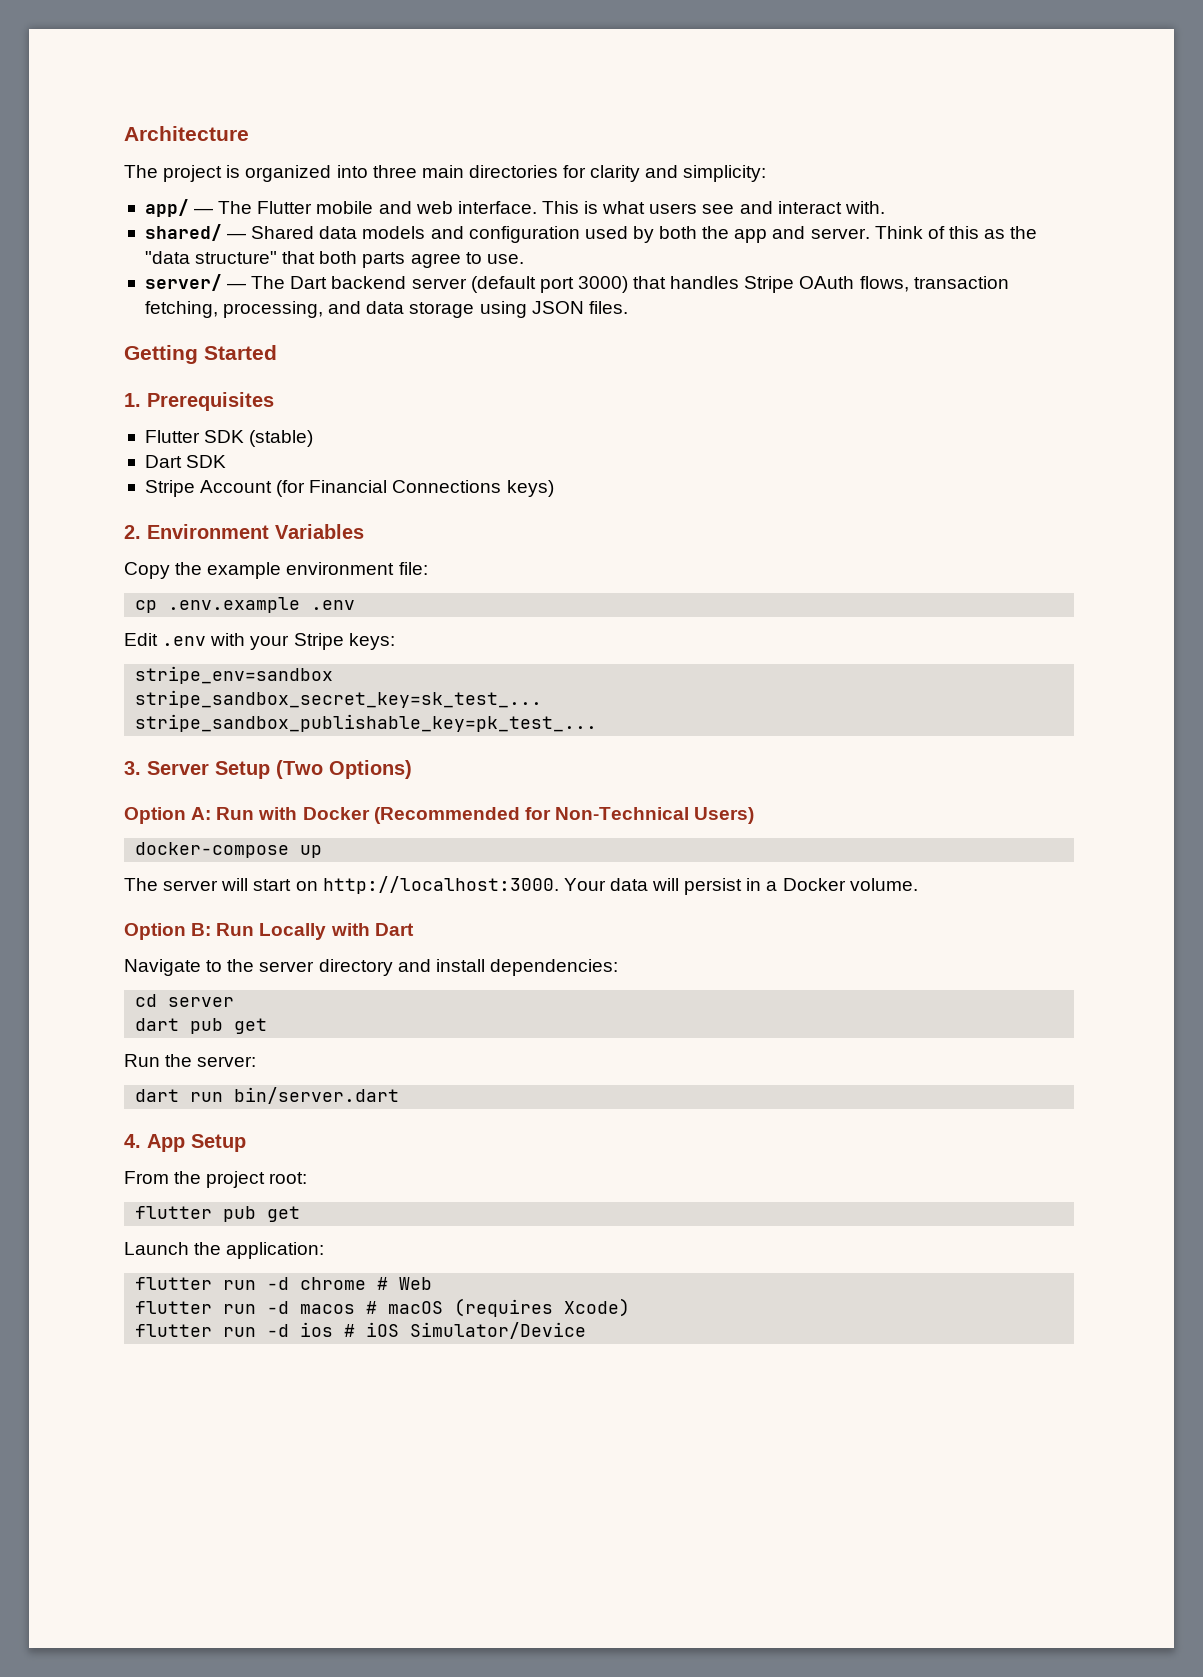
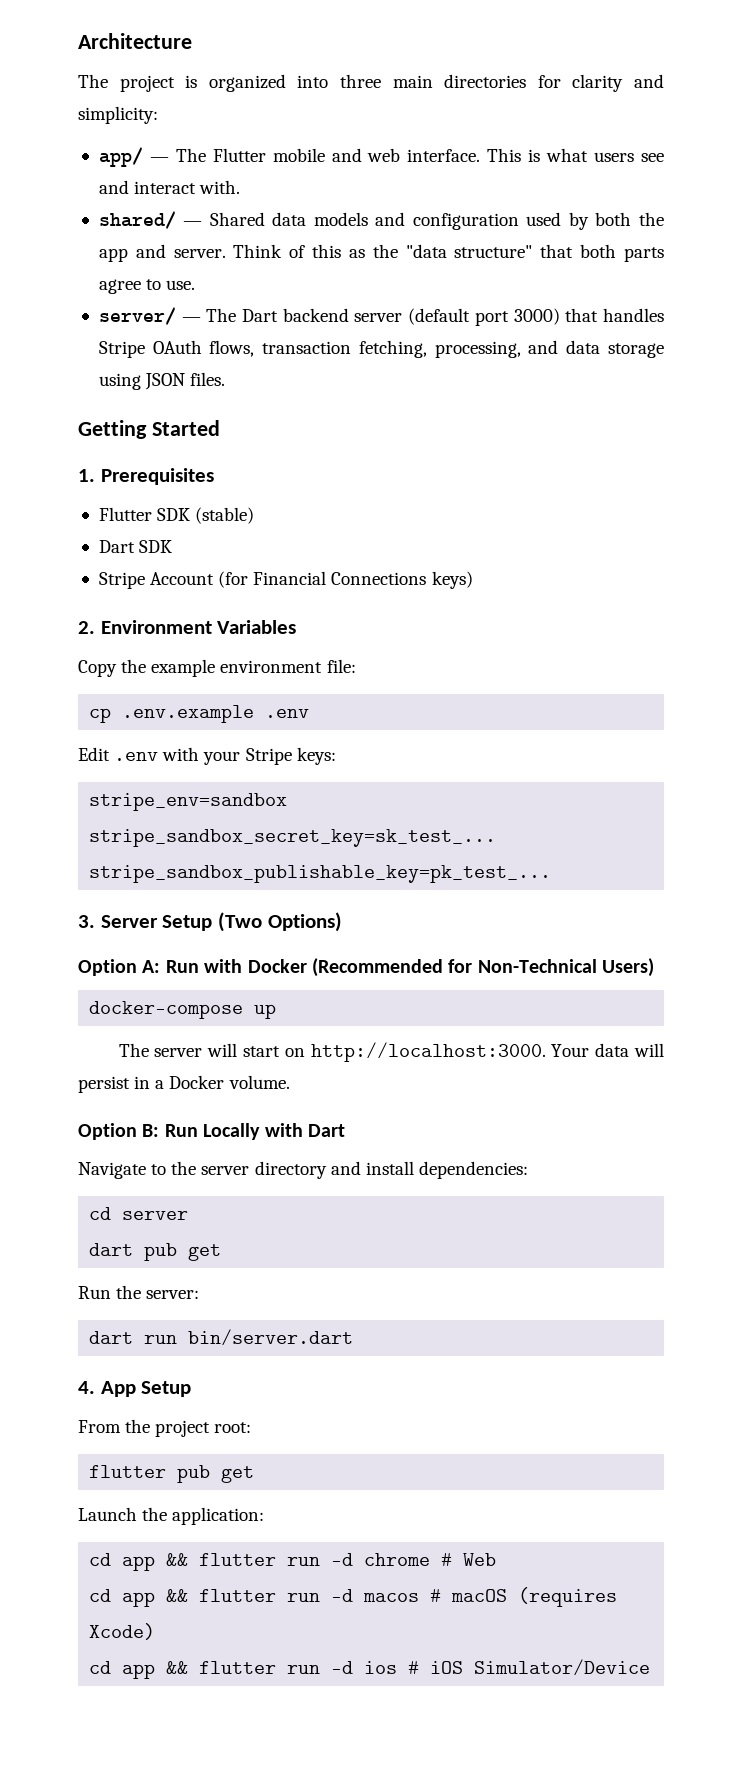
(325, 1250) none -> [89,1553,189,1571] cd app &&
(433, 1283) none -> [89,1589,189,1607] cd app &&
(631, 1307) none -> [89,1661,189,1679] cd app &&

